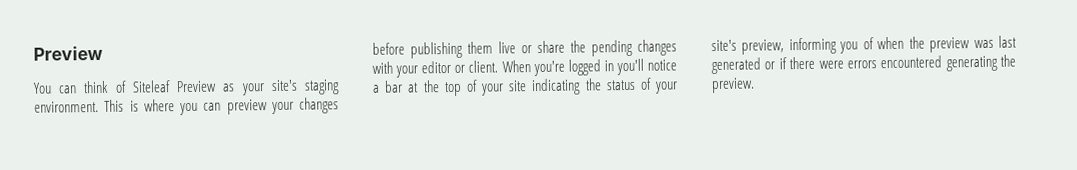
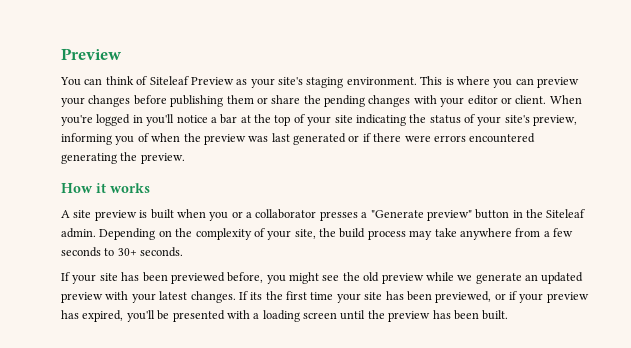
[498,41,516,54] live -> (254, 99) none
(755, 85) none -> [61,183,150,193] [61,209,586,221] [61,228,573,240] [61,247,184,257] [61,272,584,284] [61,291,589,303] [61,310,509,322] // How it works // A site preview is built when you or a collaborator presses a "Generate preview" button in the Siteleaf admin. Depending on the complexity of your site, the build process may take anywhere from a few seconds to 30+ seconds. // If your site has been previewed before, you might see the old preview while we generate an updated preview with your latest changes. If its the first time your site has been previewed, or if your preview has expired, you'll be presented with a loading screen until the preview has been built.

